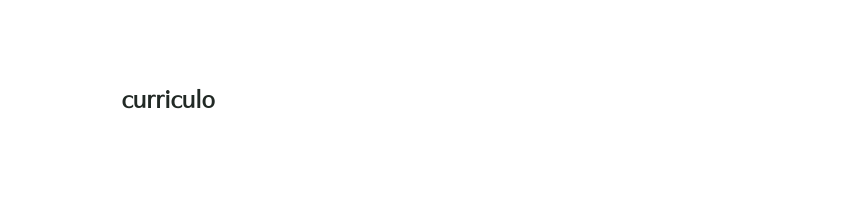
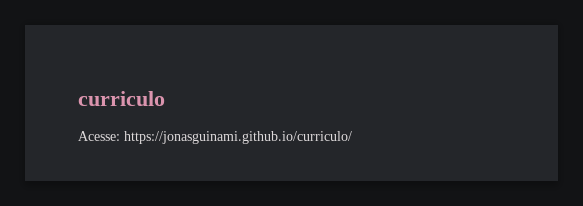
(215, 98) none -> [78,131,352,144] // Acesse: https://jonasguinami.github.io/curriculo/

